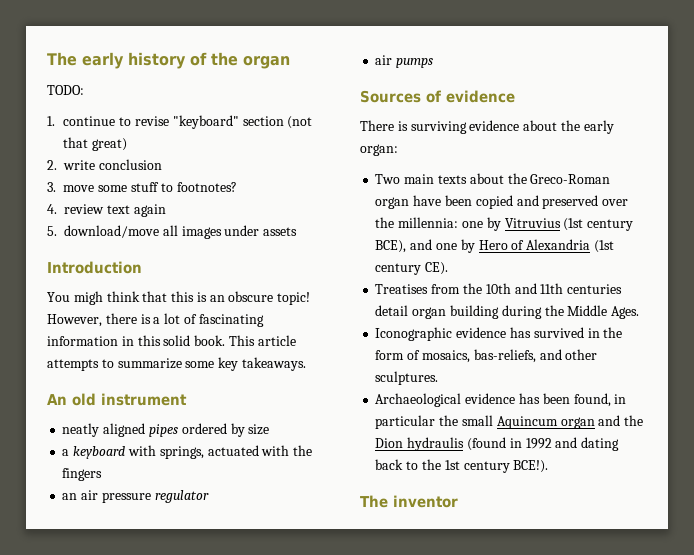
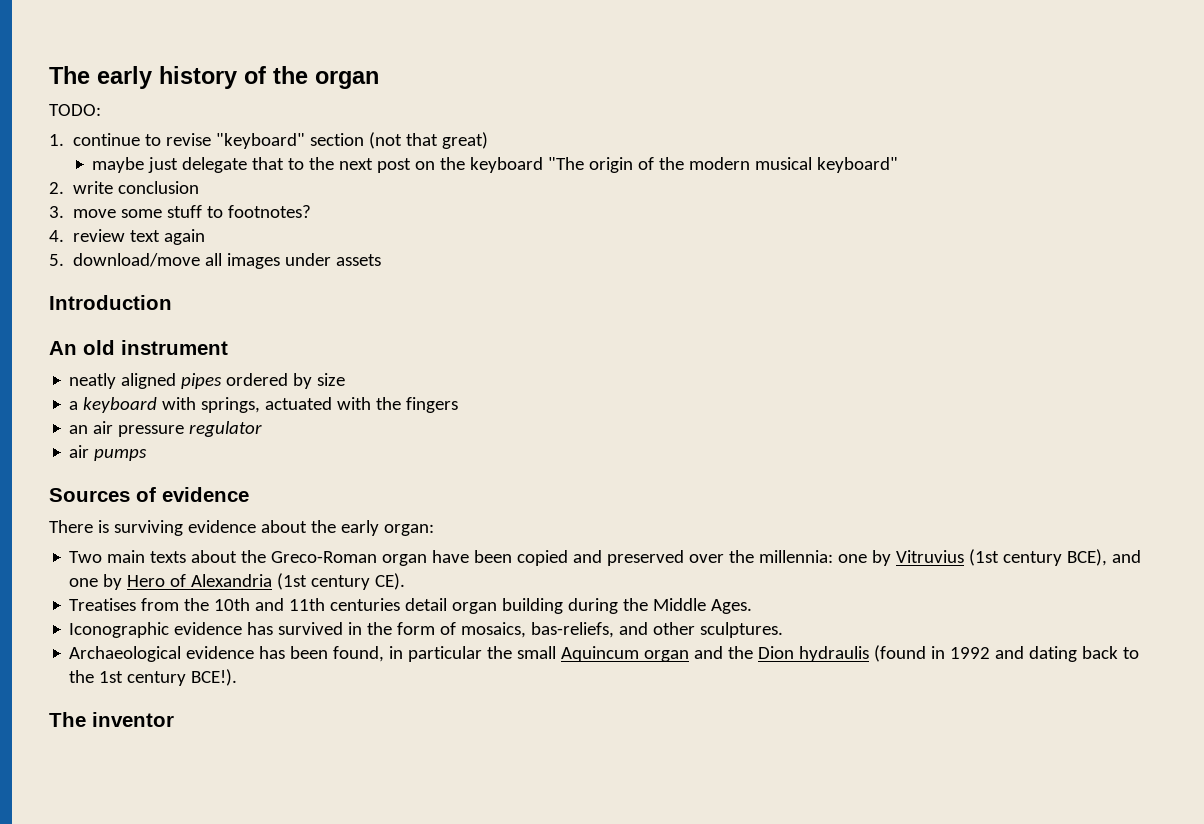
(128, 144) none -> [92,157,899,173] // maybe just delegate that to the next post on the keyboard "The origin of the modern musical keyboard"
[47,291,311,305] [47,313,264,327] [47,335,296,346] [47,357,306,371] // You migh think that this is an obscure topic! However, there is a lot of fascinating information in this solid book. This article attempts to summarize some key takeaways. -> (172, 302) none

